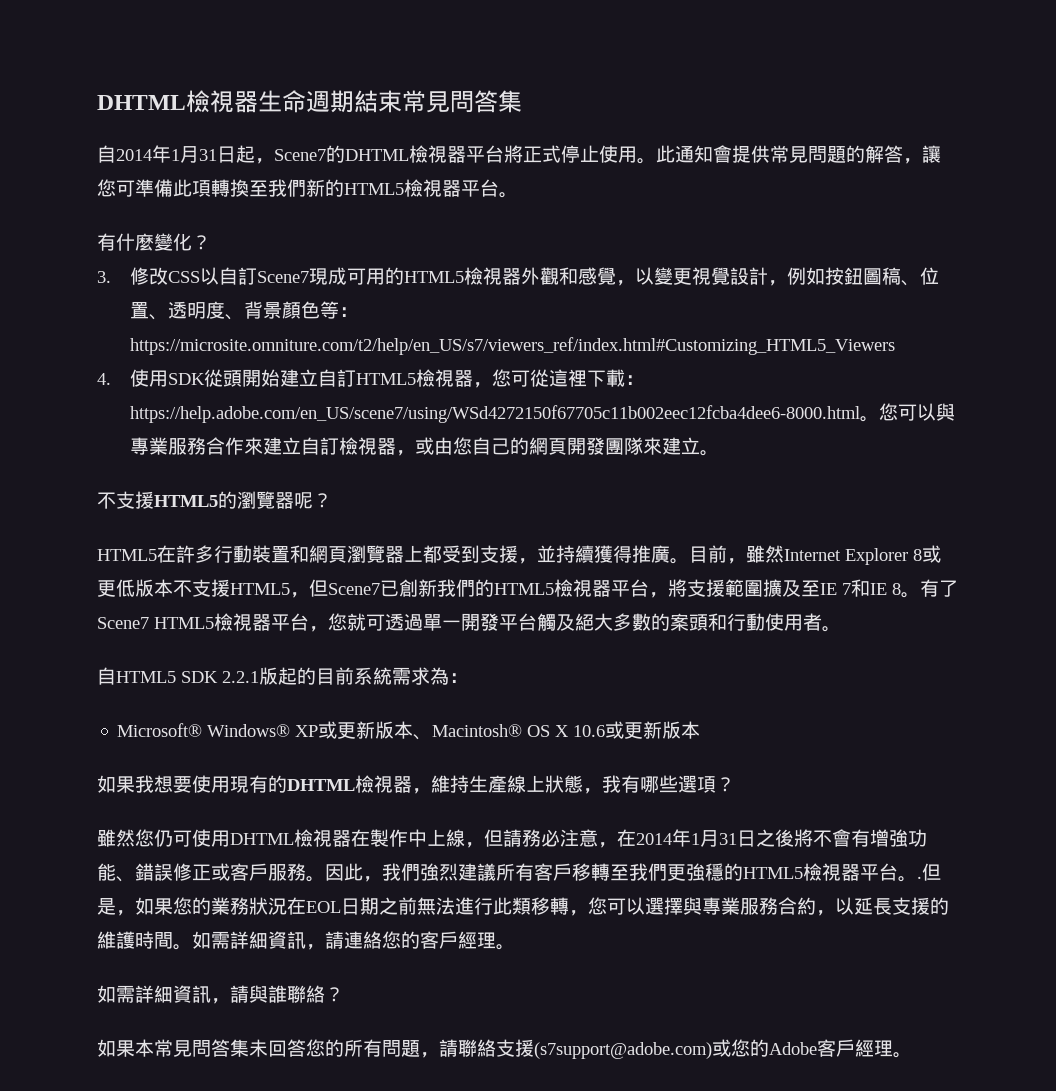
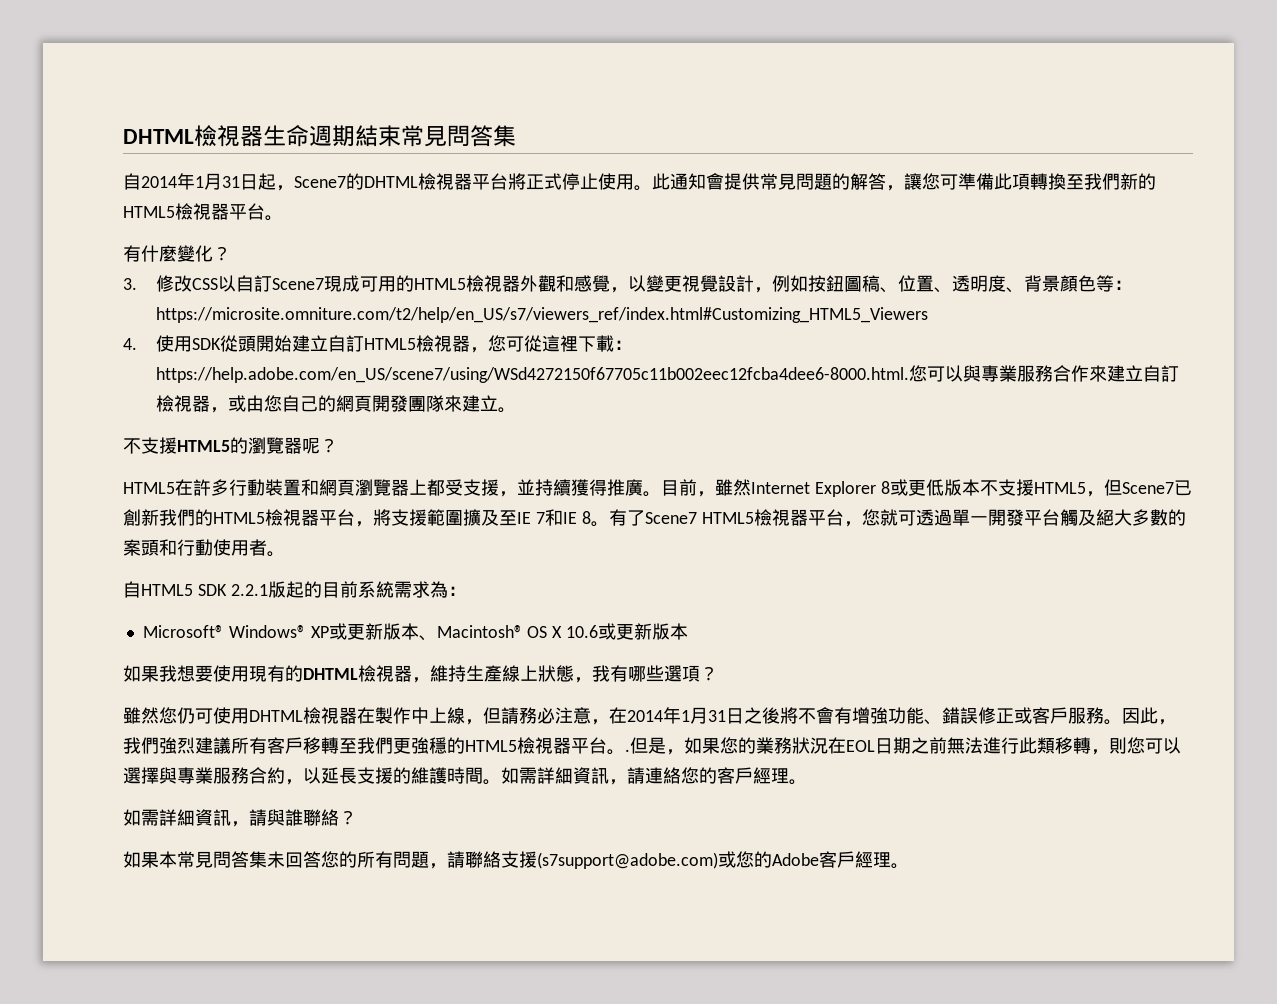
[130,405,880,423] https://help.adobe.com/en_US/scene7/using/WSd4272150f67705c11b002eec12fcba4dee6-8000.html。 -> [156,367,910,383] https://help.adobe.com/en_US/scene7/using/WSd4272150f67705c11b002eec12fcba4dee6-8000.html.
[461,545,480,563] 到 -> (463, 487) none
(588, 913) none -> [1109,737,1127,754] 則

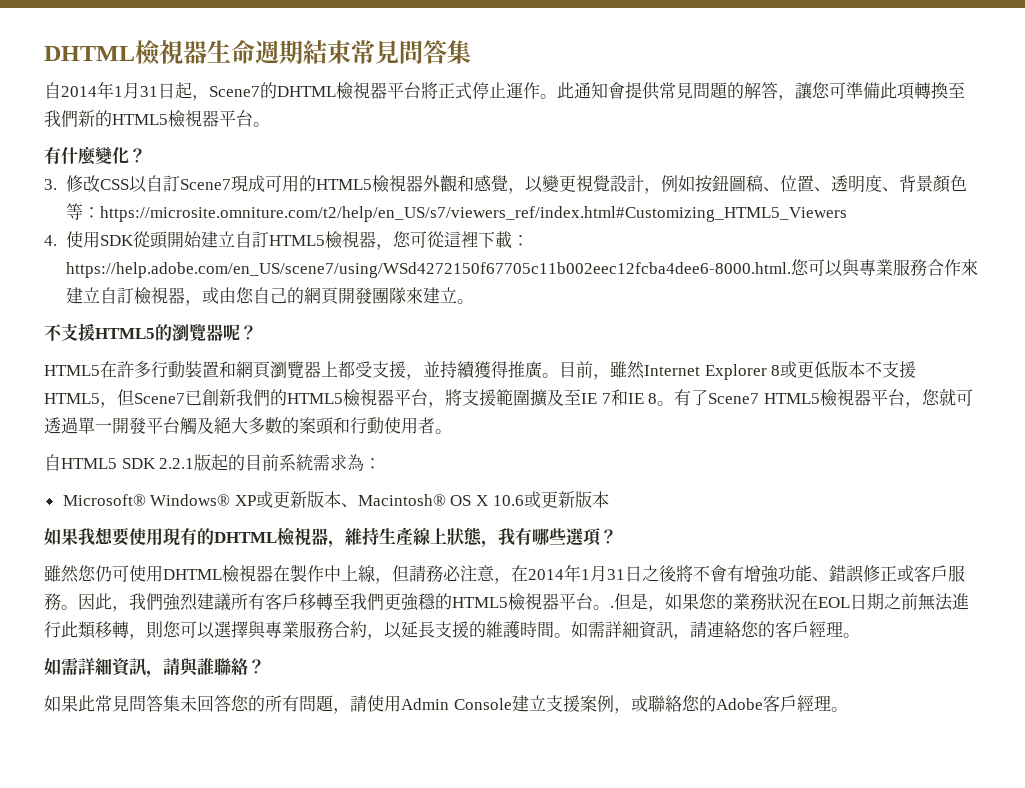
[598,173,634,190] 使用 -> [506,82,540,99] 運作
[159,851,177,868] 本 -> [78,695,95,712] 此
[465,851,736,869] 聯絡支援(s7support@adobe.com)或 -> [367,695,682,714] 使用Admin Console建立支援案例，或聯絡

